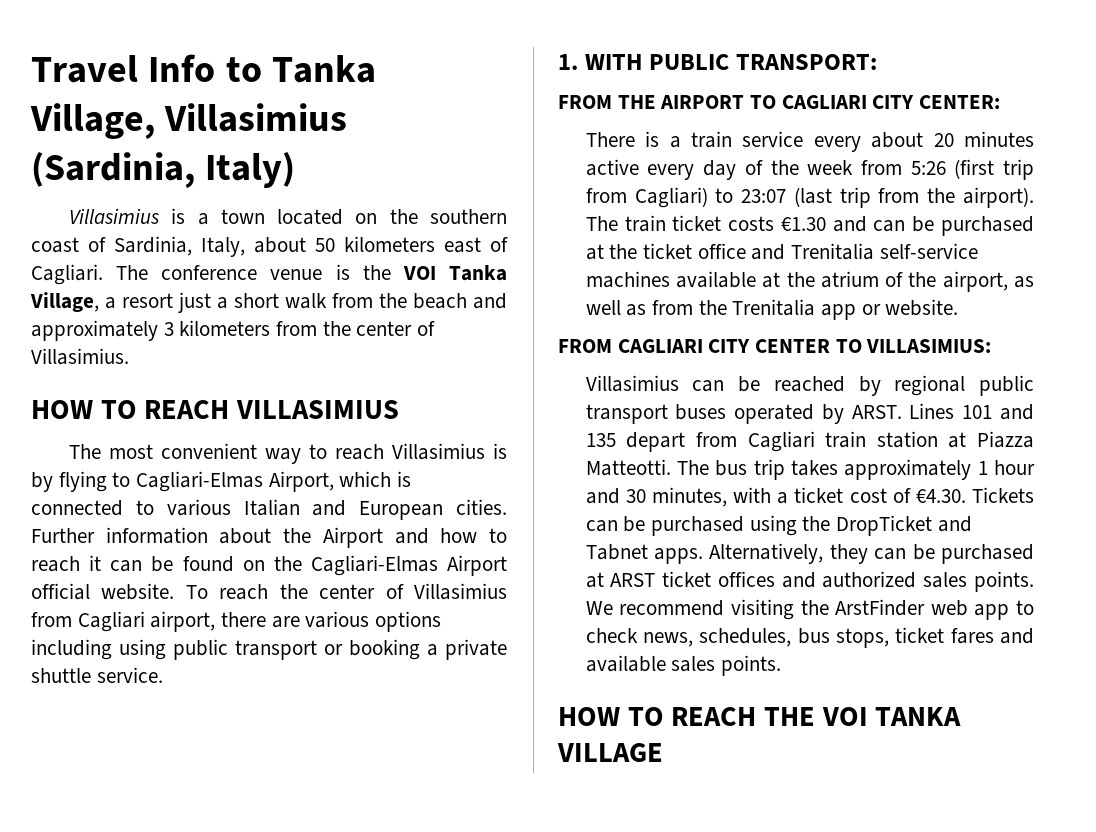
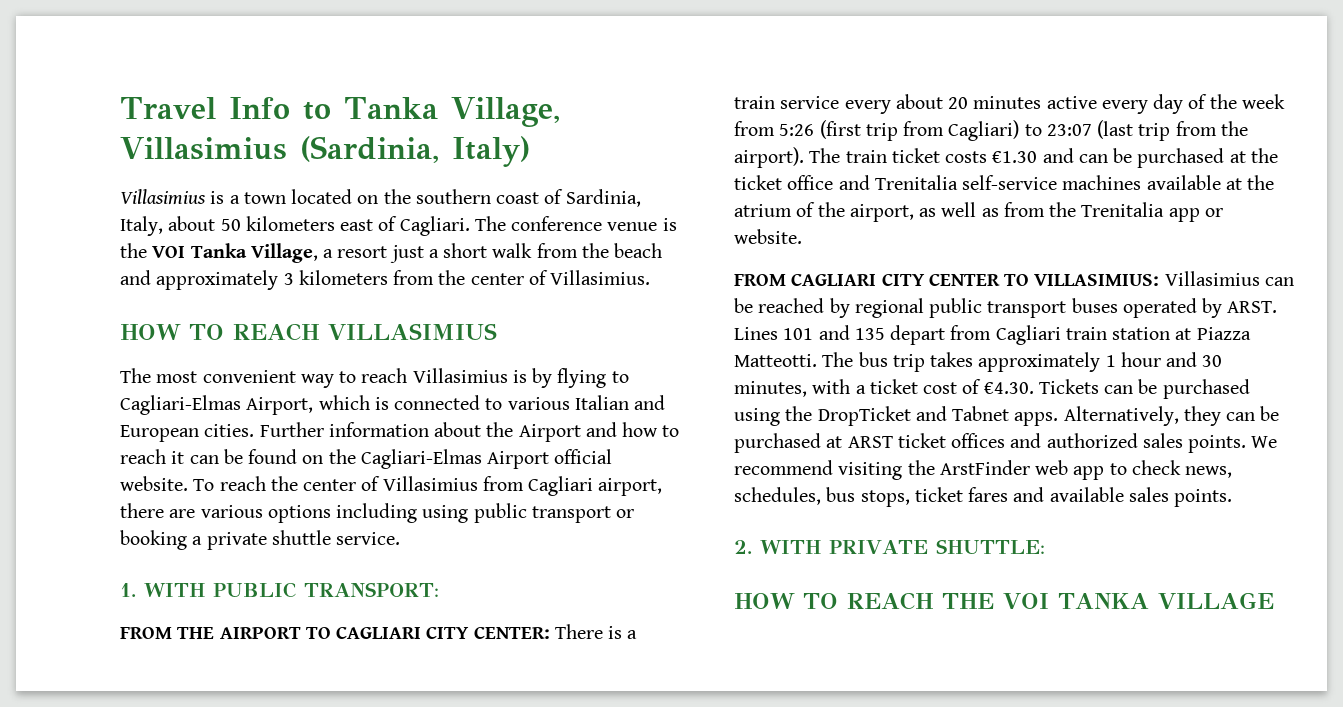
(1001, 102) // -> (550, 632) none
(992, 346) // -> (1160, 280) none
(782, 665) none -> [734,539,1045,554] // 2. WITH PRIVATE SHUTTLE:

